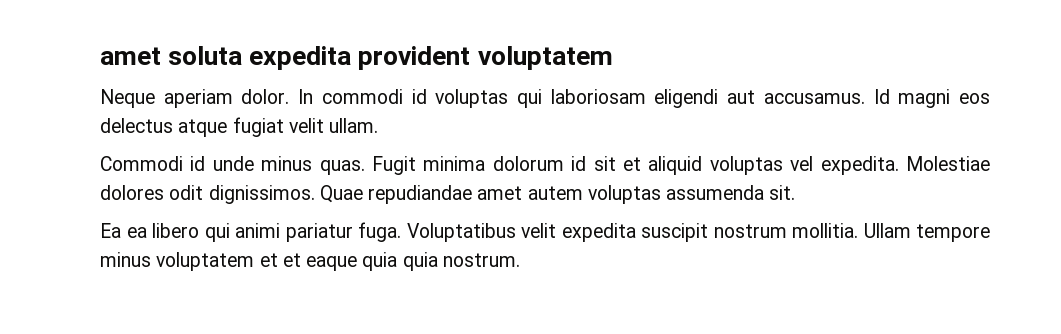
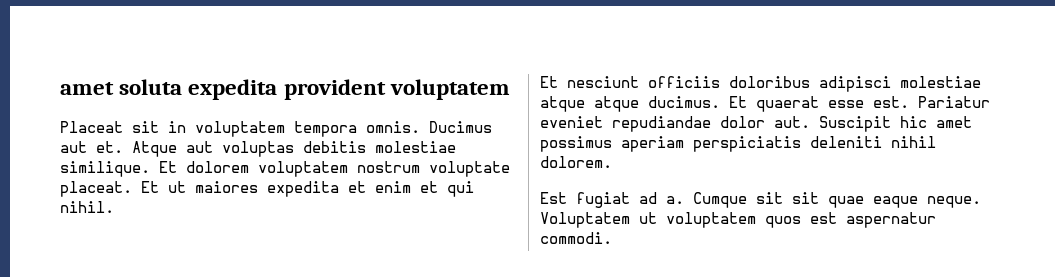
[100,89,990,108] [100,117,379,137] [100,156,990,175] [100,185,796,204] [100,222,990,242] [100,252,520,271] Neque aperiam dolor. In commodi id voluptas qui laboriosam eligendi aut accusamus. Id magni eos delectus atque fugiat velit ullam. // Commodi id unde minus quas. Fugit minima dolorum id sit et aliquid voluptas vel expedita. Molestiae dolores odit dignissimos. Quae repudiandae amet autem voluptas assumenda sit. // Ea ea libero qui animi pariatur fuga. Voluptatibus velit expedita suscipit nostrum mollitia. Ullam tempore minus voluptatem et et eaque quia quia nostrum. -> [60,121,492,137] [60,141,456,157] [60,161,510,177] [60,181,474,197] [60,201,114,213] [540,76,981,92] [540,96,990,112] [540,116,972,132] [540,136,936,152] [540,156,612,168] [540,192,981,208] [540,212,936,228] [540,232,612,244] Placeat sit in voluptatem tempora omnis. Ducimus aut et. Atque aut voluptas debitis molestiae similique. Et dolorem voluptatem nostrum voluptate placeat. Et ut maiores expedita et enim et qui nihil. // Et nesciunt officiis doloribus adipisci molestiae atque atque ducimus. Et quaerat esse est. Pariatur eveniet repudiandae dolor aut. Suscipit hic amet possimus aperiam perspiciatis deleniti nihil dolorem. // Est fugiat ad a. Cumque sit sit quae eaque neque. Voluptatem ut voluptatem quos est aspernatur commodi.

